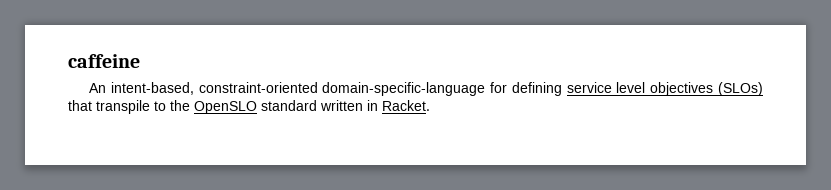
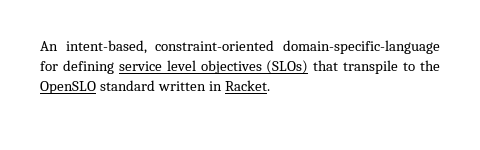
[68,54,140,68] caffeine // -> (40, 46) none

